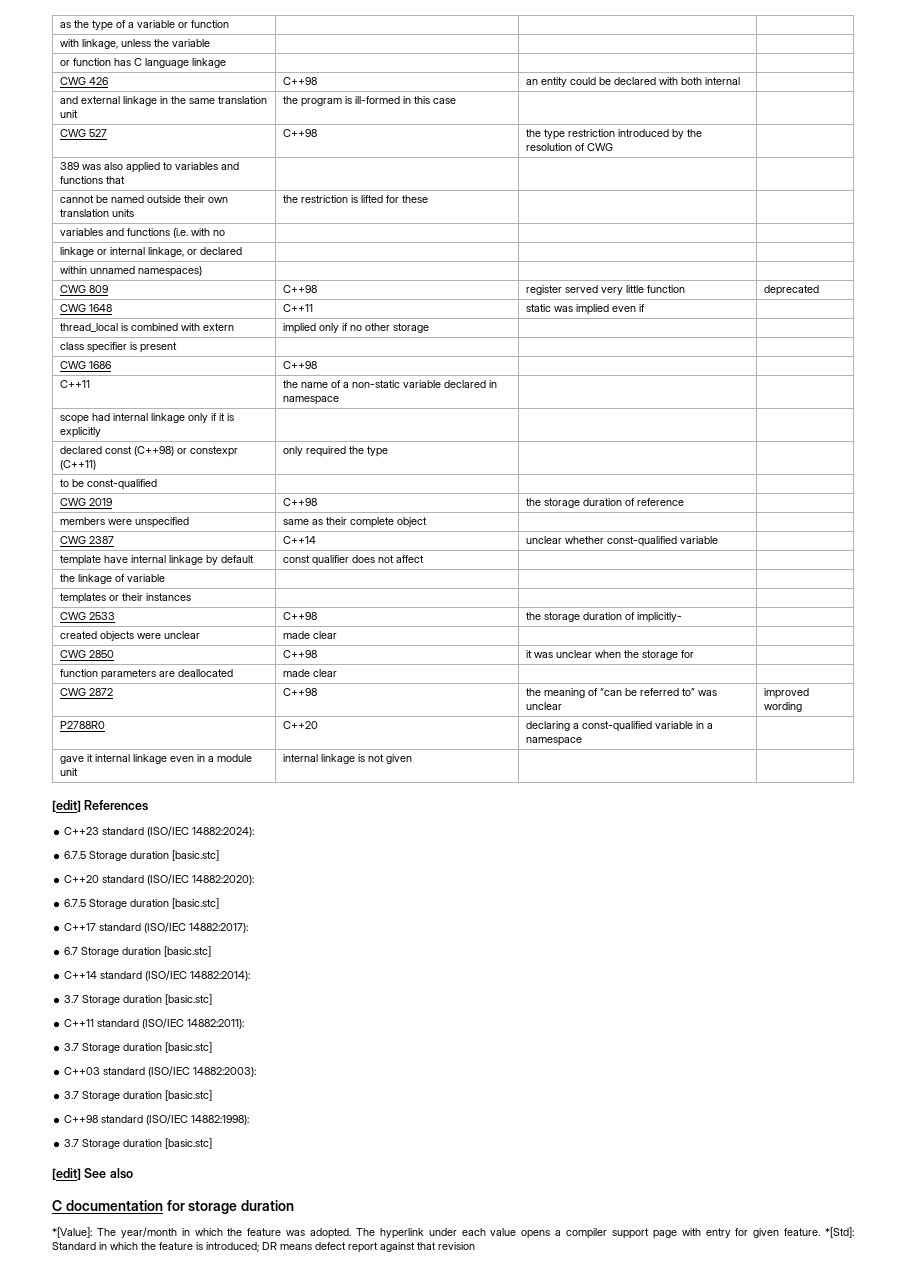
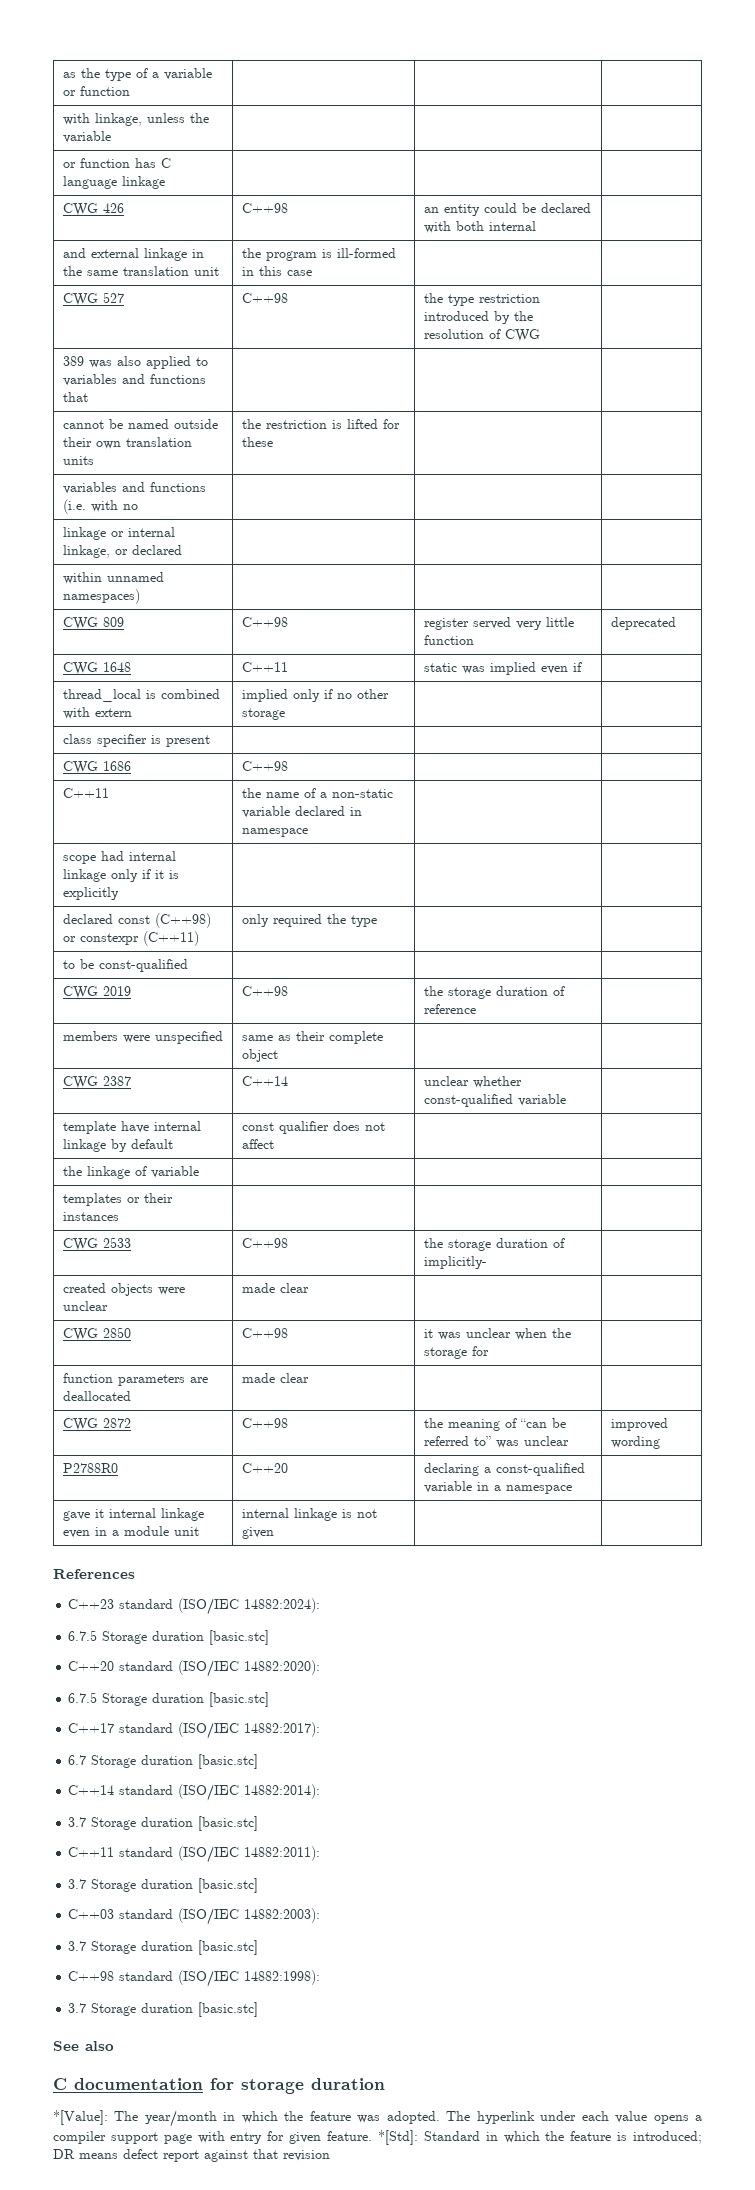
[52,800,81,812] [edit] -> (274, 1533) none
[52,1168,81,1180] [edit] -> (259, 2009) none

